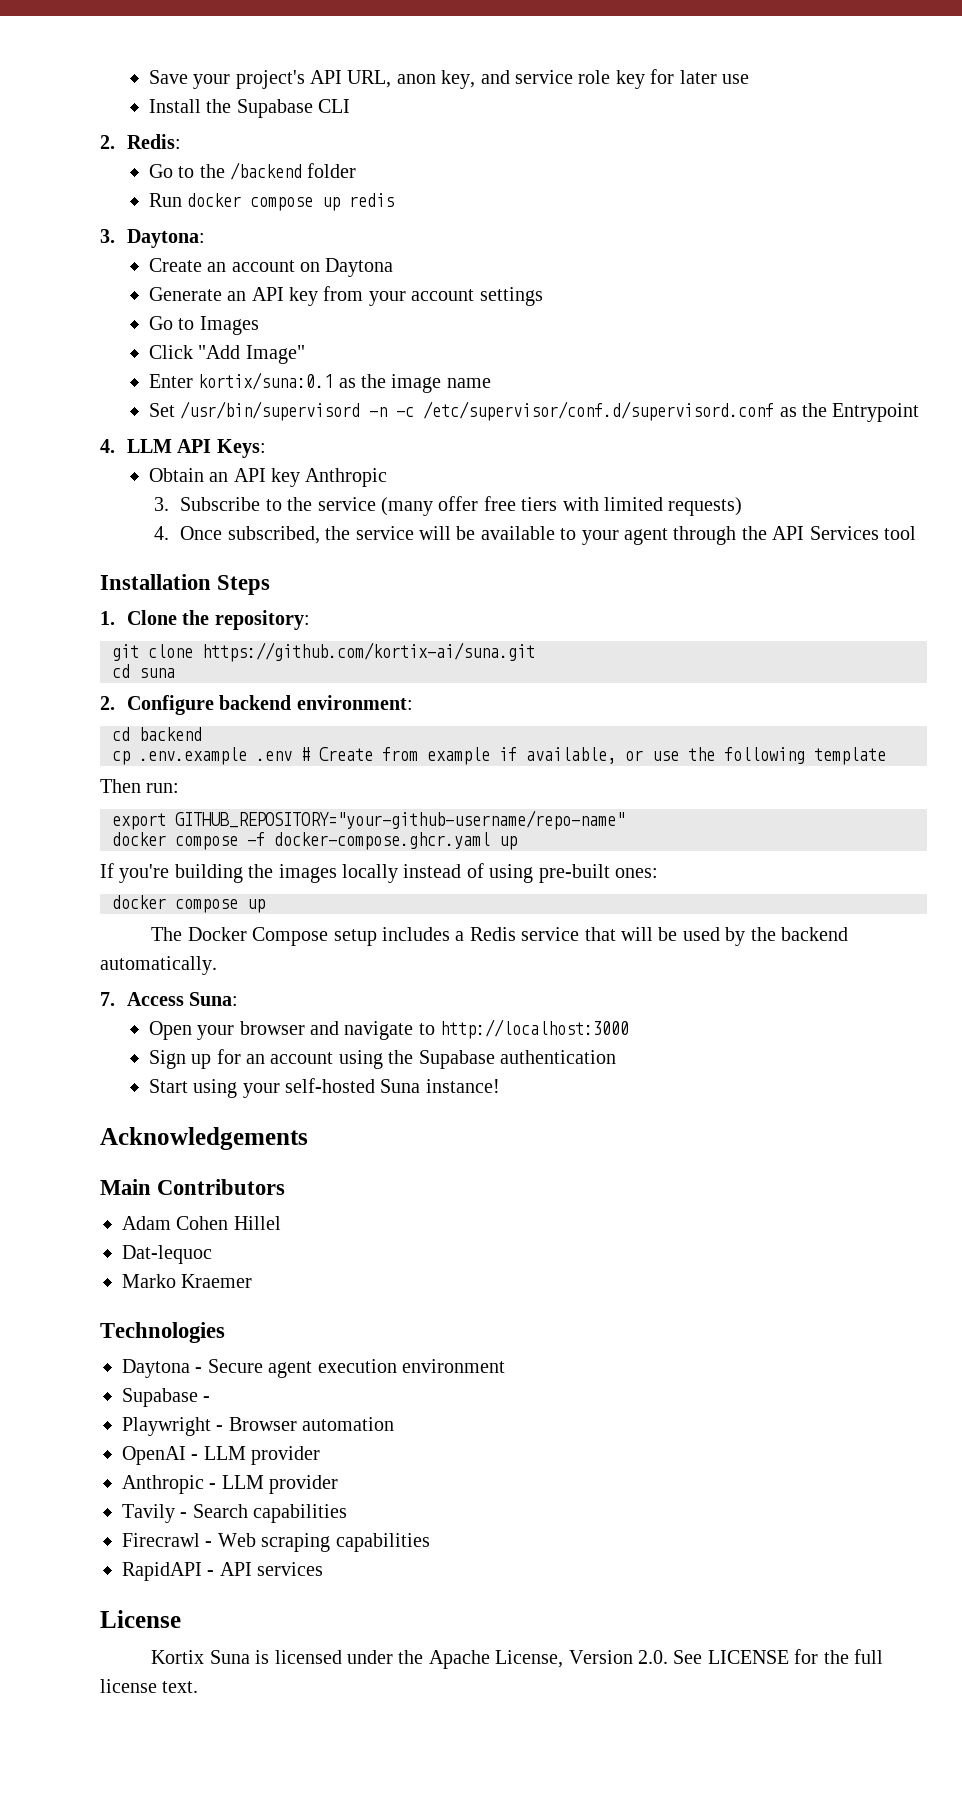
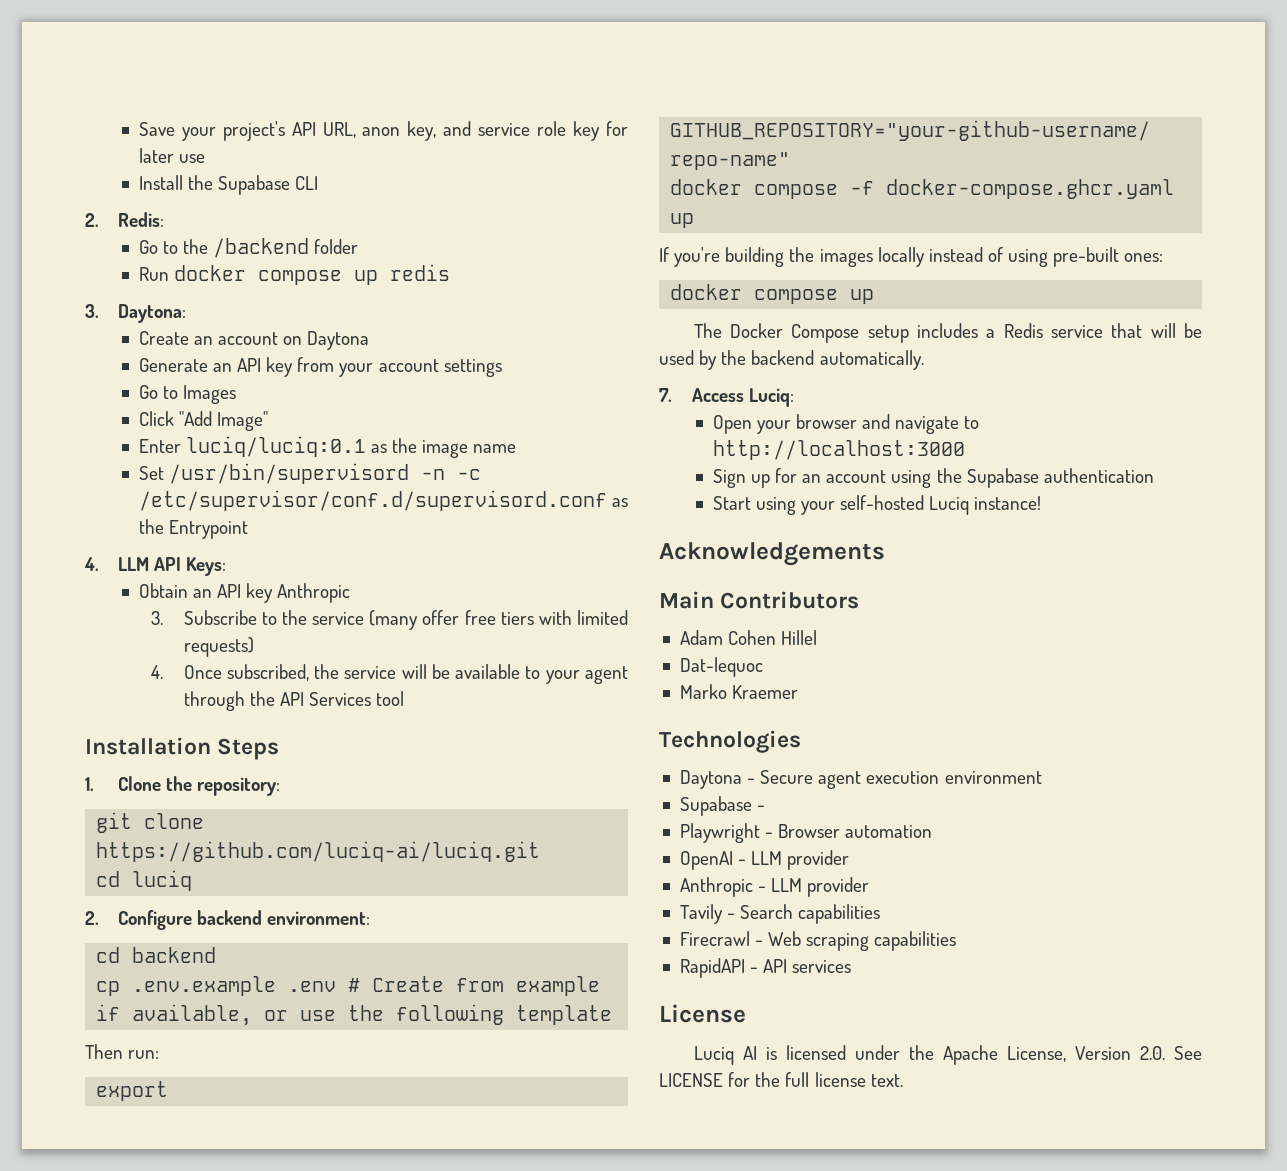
[198,372,334,390] kortix/suna:0.1 -> [185,436,366,457] luciq/luciq:0.1
[202,642,535,662] [112,664,175,678] https://github.com/kortix-ai/suna.git // cd suna -> [96,841,541,862] [96,870,193,891] https://github.com/luciq-ai/luciq.git // cd luciq
[189,992,239,1006] Suna: -> [749,388,795,407] Luciq:
[380,1079,421,1093] Suna -> [929,496,970,515] Luciq
[151,1650,250,1664] Kortix Suna -> [693,1046,757,1065] Luciq AI

